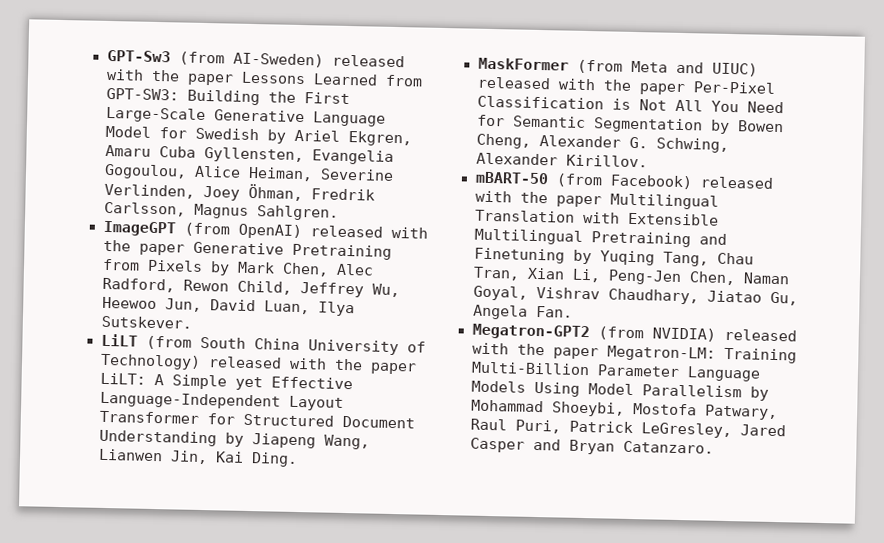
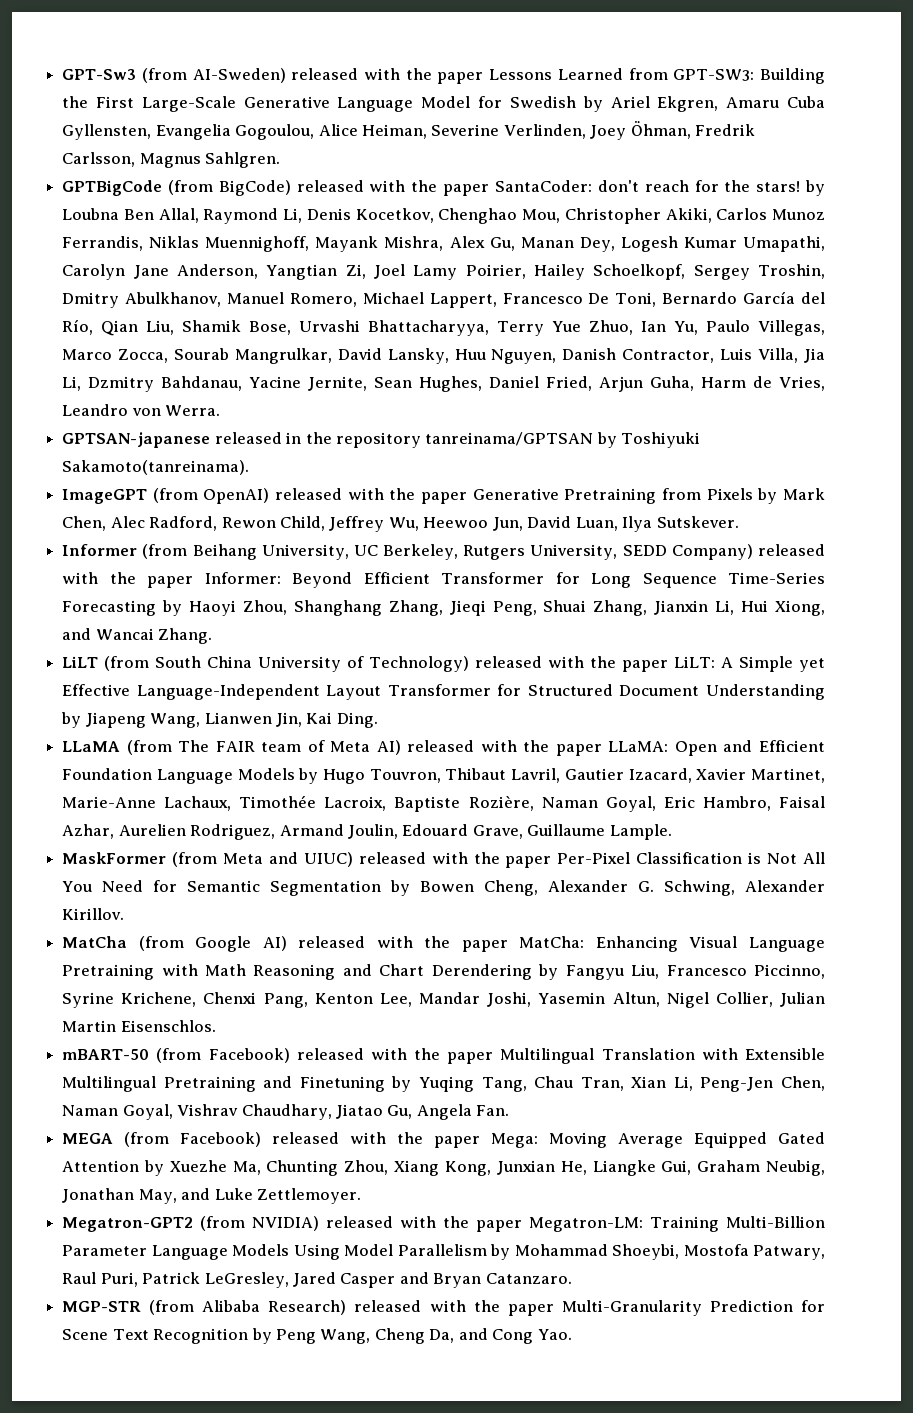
(339, 213) none -> [62,180,826,196] [62,208,825,224] [62,236,826,252] [62,264,826,280] [62,291,826,308] [62,319,826,336] [62,348,825,364] [62,376,826,392] [62,404,221,416] [62,432,701,448] [62,460,250,475] // GPTBigCode (from BigCode) released with the paper SantaCoder: don't reach for the stars! by Loubna Ben Allal, Raymond Li, Denis Kocetkov, Chenghao Mou, Christopher Akiki, Carlos Munoz Ferrandis, Niklas Muennighoff, Mayank Mishra, Alex Gu, Manan Dey, Logesh Kumar Umapathi, Carolyn Jane Anderson, Yangtian Zi, Joel Lamy Poirier, Hailey Schoelkopf, Sergey Troshin, Dmitry Abulkhanov, Manuel Romero, Michael Lappert, Francesco De Toni, Bernardo García del Río, Qian Liu, Shamik Bose, Urvashi Bhattacharyya, Terry Yue Zhuo, Ian Yu, Paulo Villegas, Marco Zocca, Sourab Mangrulkar, David Lansky, Huu Nguyen, Danish Contractor, Luis Villa, Jia Li, Dzmitry Bahdanau, Yacine Jernite, Sean Hughes, Daniel Fried, Arjun Guha, Harm de Vries, Leandro von Werra. // GPTSAN-japanese released in the repository tanreinama/GPTSAN by Toshiyuki Sakamoto(tanreinama).
(192, 322) none -> [62,544,826,560] [62,572,825,588] [62,600,826,616] [62,628,213,644] // Informer (from Beihang University, UC Berkeley, Rutgers University, SEDD Company) released with the paper Informer: Beyond Efficient Transformer for Long Sequence Time-Series Forecasting by Haoyi Zhou, Shanghang Zhang, Jieqi Peng, Shuai Zhang, Jianxin Li, Hui Xiong, and Wancai Zhang.
(298, 460) none -> [62,740,825,756] [62,768,825,784] [62,795,826,812] [62,824,672,840] // LLaMA (from The FAIR team of Meta AI) released with the paper LLaMA: Open and Efficient Foundation Language Models by Hugo Touvron, Thibaut Lavril, Gautier Izacard, Xavier Martinet, Marie-Anne Lachaux, Timothée Lacroix, Baptiste Rozière, Naman Goyal, Eric Hambro, Faisal Azhar, Aurelien Rodriguez, Armand Joulin, Edouard Grave, Guillaume Lample.
(648, 161) none -> [62,936,825,952] [62,964,826,980] [62,992,825,1008] [62,1020,216,1032] // MatCha (from Google AI) released with the paper MatCha: Enhancing Visual Language Pretraining with Math Reasoning and Chart Derendering by Fangyu Liu, Francesco Piccinno, Syrine Krichene, Chenxi Pang, Kenton Lee, Mandar Joshi, Yasemin Altun, Nigel Collier, Julian Martin Eisenschlos.
(573, 311) none -> [62,1132,826,1148] [62,1160,826,1176] [62,1188,361,1204] // MEGA (from Facebook) released with the paper Mega: Moving Average Equipped Gated Attention by Xuezhe Ma, Chunting Zhou, Xiang Kong, Junxian He, Liangke Gui, Graham Neubig, Jonathan May, and Luke Zettlemoyer.
(714, 447) none -> [62,1300,826,1316] [62,1328,572,1344] // MGP-STR (from Alibaba Research) released with the paper Multi-Granularity Prediction for Scene Text Recognition by Peng Wang, Cheng Da, and Cong Yao.

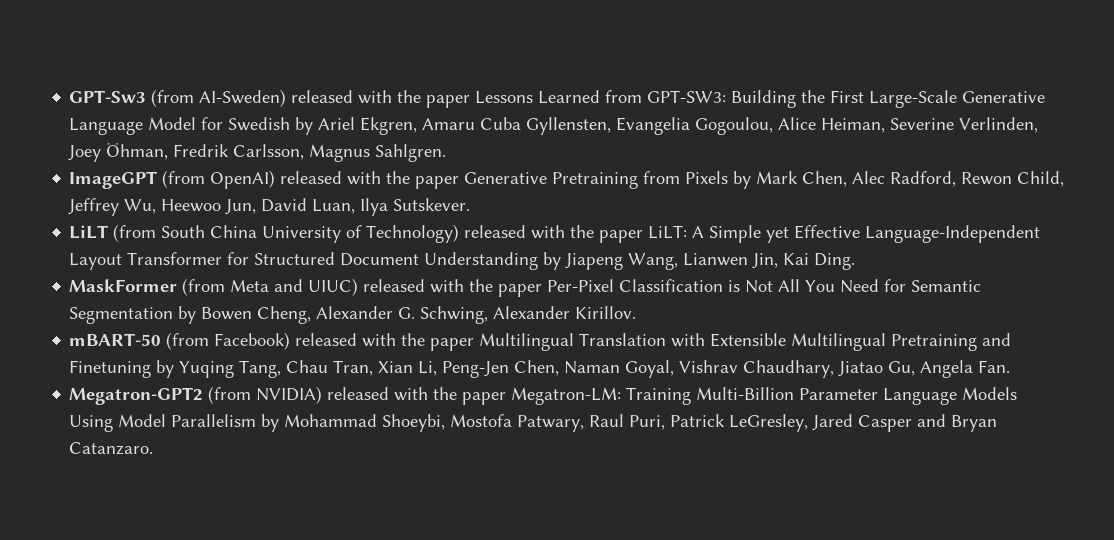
[62,180,826,196] [62,208,825,224] [62,236,826,252] [62,264,826,280] [62,291,826,308] [62,319,826,336] [62,348,825,364] [62,376,826,392] [62,404,221,416] [62,432,701,448] [62,460,250,475] // GPTBigCode (from BigCode) released with the paper SantaCoder: don't reach for the stars! by Loubna Ben Allal, Raymond Li, Denis Kocetkov, Chenghao Mou, Christopher Akiki, Carlos Munoz Ferrandis, Niklas Muennighoff, Mayank Mishra, Alex Gu, Manan Dey, Logesh Kumar Umapathi, Carolyn Jane Anderson, Yangtian Zi, Joel Lamy Poirier, Hailey Schoelkopf, Sergey Troshin, Dmitry Abulkhanov, Manuel Romero, Michael Lappert, Francesco De Toni, Bernardo García del Río, Qian Liu, Shamik Bose, Urvashi Bhattacharyya, Terry Yue Zhuo, Ian Yu, Paulo Villegas, Marco Zocca, Sourab Mangrulkar, David Lansky, Huu Nguyen, Danish Contractor, Luis Villa, Jia Li, Dzmitry Bahdanau, Yacine Jernite, Sean Hughes, Daniel Fried, Arjun Guha, Harm de Vries, Leandro von Werra. // GPTSAN-japanese released in the repository tanreinama/GPTSAN by Toshiyuki Sakamoto(tanreinama). -> (447, 153) none
[62,544,826,560] [62,572,825,588] [62,600,826,616] [62,628,213,644] // Informer (from Beihang University, UC Berkeley, Rutgers University, SEDD Company) released with the paper Informer: Beyond Efficient Transformer for Long Sequence Time-Series Forecasting by Haoyi Zhou, Shanghang Zhang, Jieqi Peng, Shuai Zhang, Jianxin Li, Hui Xiong, and Wancai Zhang. -> (471, 204) none
[62,740,825,756] [62,768,825,784] [62,795,826,812] [62,824,672,840] // LLaMA (from The FAIR team of Meta AI) released with the paper LLaMA: Open and Efficient Foundation Language Models by Hugo Touvron, Thibaut Lavril, Gautier Izacard, Xavier Martinet, Marie-Anne Lachaux, Timothée Lacroix, Baptiste Rozière, Naman Goyal, Eric Hambro, Faisal Azhar, Aurelien Rodriguez, Armand Joulin, Edouard Grave, Guillaume Lample. -> (856, 261) none
[62,936,825,952] [62,964,826,980] [62,992,825,1008] [62,1020,216,1032] // MatCha (from Google AI) released with the paper MatCha: Enhancing Visual Language Pretraining with Math Reasoning and Chart Derendering by Fangyu Liu, Francesco Piccinno, Syrine Krichene, Chenxi Pang, Kenton Lee, Mandar Joshi, Yasemin Altun, Nigel Collier, Julian Martin Eisenschlos. -> (637, 312) none
[62,1132,826,1148] [62,1160,826,1176] [62,1188,361,1204] // MEGA (from Facebook) released with the paper Mega: Moving Average Equipped Gated Attention by Xuezhe Ma, Chunting Zhou, Xiang Kong, Junxian He, Liangke Gui, Graham Neubig, Jonathan May, and Luke Zettlemoyer. -> (1011, 366) none
[62,1300,826,1316] [62,1328,572,1344] // MGP-STR (from Alibaba Research) released with the paper Multi-Granularity Prediction for Scene Text Recognition by Peng Wang, Cheng Da, and Cong Yao. -> (154, 448) none

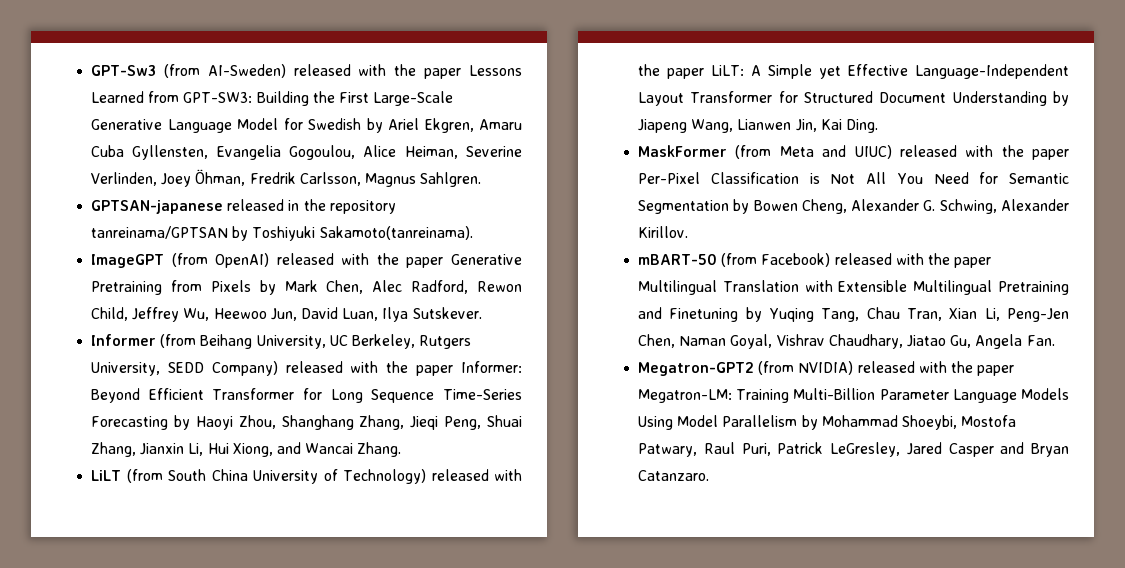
(447, 153) none -> [91,199,396,214] [91,226,473,241] // GPTSAN-japanese released in the repository tanreinama/GPTSAN by Toshiyuki Sakamoto(tanreinama).
(471, 204) none -> [91,334,472,349] [91,361,522,376] [91,388,522,403] [91,415,522,430] [91,442,402,457] // Informer (from Beihang University, UC Berkeley, Rutgers University, SEDD Company) released with the paper Informer: Beyond Efficient Transformer for Long Sequence Time-Series Forecasting by Haoyi Zhou, Shanghang Zhang, Jieqi Peng, Shuai Zhang, Jianxin Li, Hui Xiong, and Wancai Zhang.

